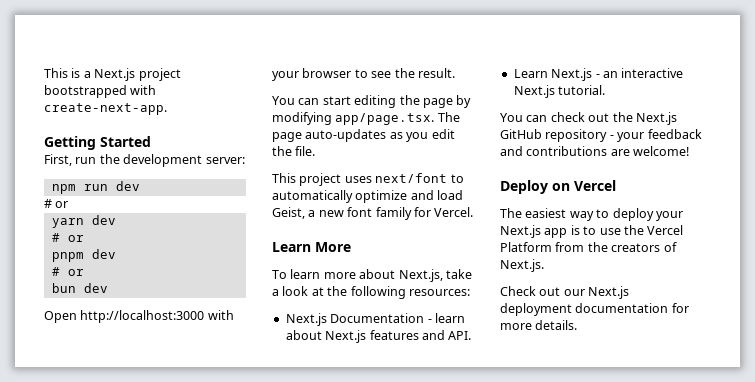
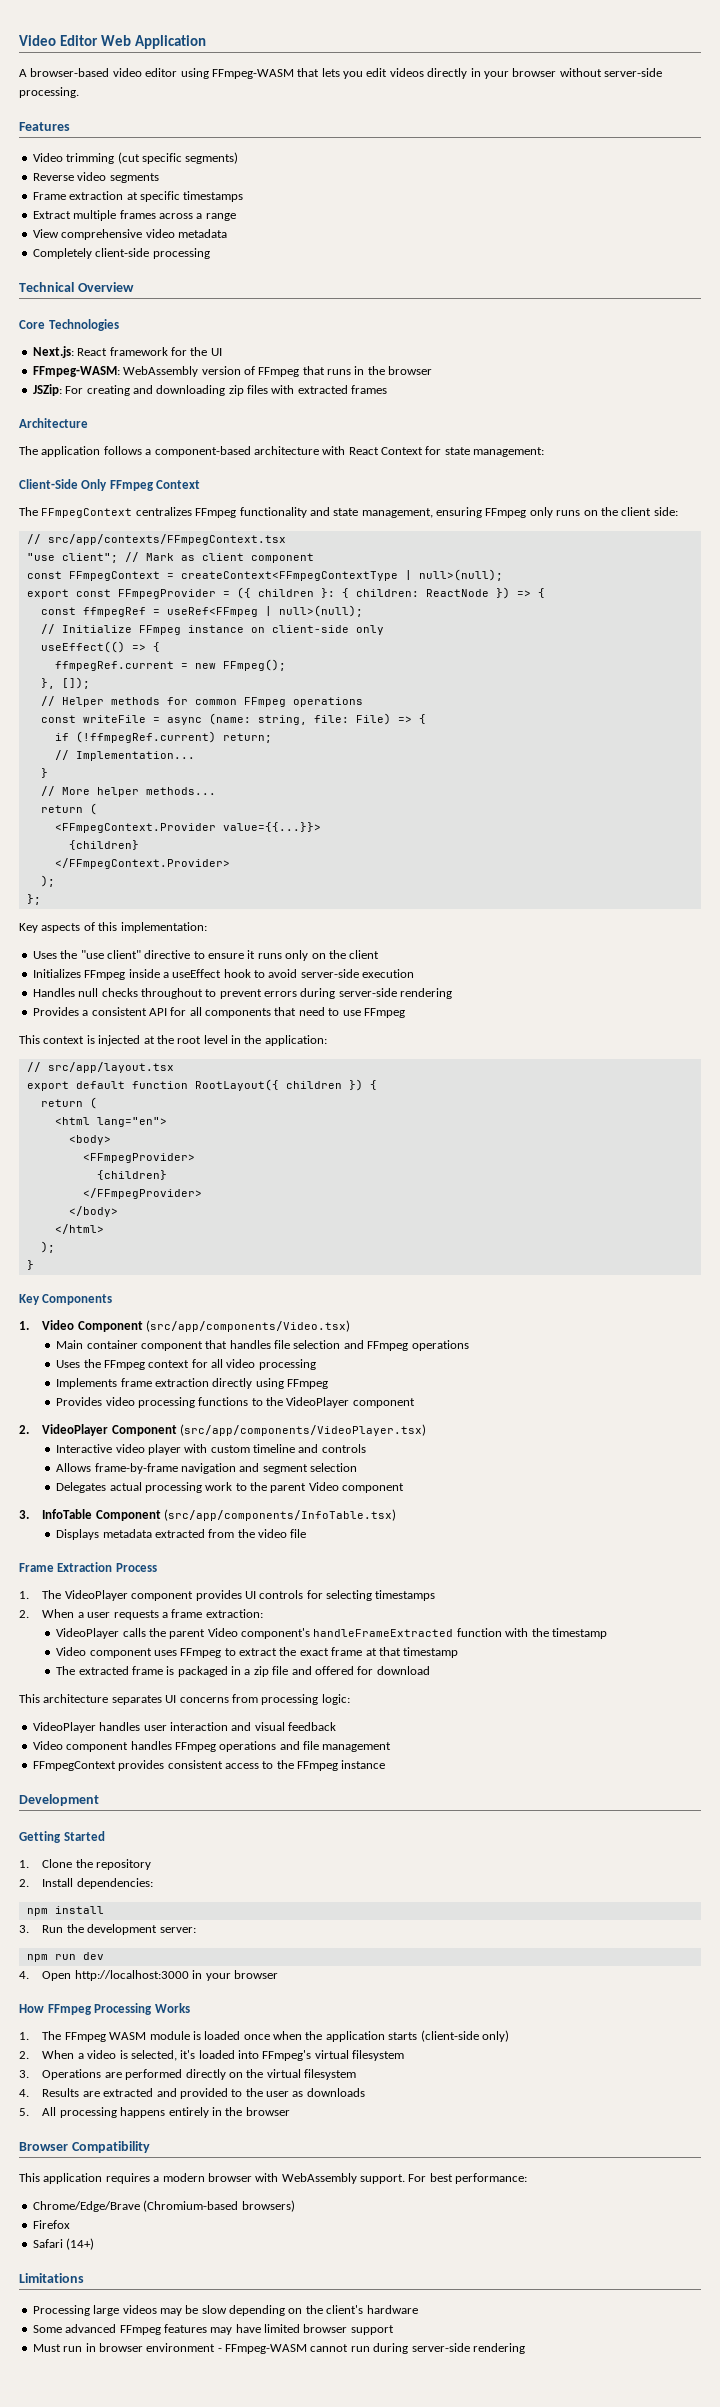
[44,68,181,81] [44,85,157,98] [44,103,167,115] [44,136,151,150] [44,154,97,166] This is a Next.js project bootstrapped with create-next-app. // Getting Started // First, run -> [19,35,206,49] [19,68,662,79] [19,87,79,98] [19,122,70,131] [32,152,239,164] [32,172,159,183] [32,191,244,202] [32,210,236,221] [32,229,227,240] [32,248,210,259] [19,282,134,292] [19,319,119,331] [32,346,222,358] [32,366,433,377] [32,384,388,396] [19,418,88,428] [19,446,545,457] [19,479,201,491] [19,507,678,518] [26,534,286,545] [26,552,314,563] [26,569,503,581] [26,587,545,599] [40,605,363,617] [40,624,384,635] [40,641,160,653] [54,659,286,671] [40,677,90,689] [40,696,363,707] [40,713,426,725] [54,731,272,743] [54,750,195,761] [40,768,48,778] [40,786,216,797] [40,803,97,815] [54,822,321,833] [68,840,139,850] [54,858,230,869] [40,875,55,887] [26,894,41,905] [19,922,207,933] [32,950,380,961] [32,969,415,980] [32,988,453,999] [32,1007,405,1018] [19,1035,327,1046] [26,1062,174,1073] [26,1079,377,1091] [40,1097,97,1109] [54,1117,167,1127] [68,1135,111,1145] [82,1153,195,1163] [96,1170,167,1180] [82,1188,202,1199] [68,1206,118,1217] [54,1224,104,1234] [40,1241,55,1253] [26,1260,34,1270] [19,1294,113,1305] [19,1320,351,1332] [56,1340,469,1351] [56,1359,316,1370] [56,1378,329,1389] [56,1397,415,1408] [19,1424,427,1436] [56,1444,366,1455] [56,1463,358,1474] [56,1482,405,1493] [19,1509,397,1521] [56,1529,307,1540] [19,1562,157,1572] [19,1590,436,1601] [19,1609,263,1620] [56,1628,607,1639] [56,1647,459,1658] [56,1666,430,1677] [19,1694,350,1705] [32,1722,336,1733] [32,1741,392,1752] [32,1760,386,1771] [19,1794,99,1806] [19,1831,105,1843] [19,1859,152,1870] [19,1878,153,1889] [26,1906,104,1916] [19,1925,64,1933] Video Editor Web Application // A browser-based video editor using FFmpeg-WASM that lets you edit videos directly in your browser without server-side processing. // Features // Video trimming (cut specific segments) // Reverse video segments // Frame extraction at specific timestamps // Extract multiple frames across a range // View comprehensive video metadata // Completely client-side processing // Technical Overview // Core Technologies // Next.js: React framework for the UI // FFmpeg-WASM: WebAssembly version of FFmpeg that runs in the browser // JSZip: For creating and downloading zip files with extracted frames // Architecture // The application follows a component-based architecture with React Context for state management: // Client-Side Only FFmpeg Context // The FFmpegContext centralizes FFmpeg functionality and state management, ensuring FFmpeg only runs on the client side: // // src/app/contexts/FFmpegContext.tsx // "use client"; // Mark as client component // const FFmpegContext = createContext<FFmpegContextType | null>(null); // export const FFmpegProvider = ({ children }: { children: ReactNode }) => { // const ffmpegRef = useRef<FFmpeg | null>(null); // // Initialize FFmpeg instance on client-side only // useEffect(() => { // ffmpegRef.current = new FFmpeg(); // }, []); // // Helper methods for common FFmpeg operations // const writeFile = async (name: string, file: File) => { // if (!ffmpegRef.current) return; // // Implementation... // } // // More helper methods... // return ( // <FFmpegContext.Provider value={{...}}> // {children} // </FFmpegContext.Provider> // ); // }; // Key aspects of this implementation: // Uses the "use client" directive to ensure it runs only on the client // Initializes FFmpeg inside a useEffect hook to avoid server-side execution // Handles null checks throughout to prevent errors during server-side rendering // Provides a consistent API for all components that need to use FFmpeg // This context is injected at the root level in the application: // // src/app/layout.tsx // export default function RootLayout({ children }) { // return ( // <html lang="en"> // <body> // <FFmpegProvider> // {children} // </FFmpegProvider> // </body> // </html> // ); // } // Key Components // 1. Video Component (src/app/components/Video.tsx) // Main container component that handles file selection and FFmpeg operations // Uses the FFmpeg context for all video processing // Implements frame extraction directly using FFmpeg // Provides video processing functions to the VideoPlayer component // 2. VideoPlayer Component (src/app/components/VideoPlayer.tsx) // Interactive video player with custom timeline and controls // Allows frame-by-frame navigation and segment selection // Delegates actual processing work to the parent Video component // 3. InfoTable Component (src/app/components/InfoTable.tsx) // Displays metadata extracted from the video file // Frame Extraction Process // 1. The VideoPlayer component provides UI controls for selecting timestamps // 2. When a user requests a frame extraction: // VideoPlayer calls the parent Video component's handleFrameExtracted function with the timestamp // Video component uses FFmpeg to extract the exact frame at that timestamp // The extracted frame is packaged in a zip file and offered for download // This architecture separates UI concerns from processing logic: // VideoPlayer handles user interaction and visual feedback // Video component handles FFmpeg operations and file management // FFmpegContext provides consistent access to the FFmpeg instance // Development // Getting Started // 1. Clone the repository // 2. Install dependencies: // npm install // 3. Run
[44,199,69,208] [51,215,116,228] [51,233,84,242] [51,249,116,262] [51,267,84,276] [51,283,108,293] # or // yarn dev // # or // pnpm dev // # or // bun dev // -> [19,1971,29,1979] 4.
[207,310,234,320] [272,68,455,81] [272,95,472,108] [272,112,460,125] [272,129,455,142] [272,146,316,156] [272,173,464,186] [272,190,464,203] [272,207,474,220] [272,242,351,252] [272,269,472,282] [272,286,470,299] [285,313,465,326] [285,330,472,343] [513,68,684,81] [513,85,606,98] [500,112,677,125] [500,129,702,142] [500,146,690,156] [500,180,616,194] [500,208,683,221] [500,225,684,238] [500,242,677,252] [500,259,544,272] [500,286,630,299] [500,303,689,316] [500,320,578,330] with your browser to see the result. // You can start editing the page by modifying app/page.tsx. The page auto-updates as you edit the file. // This project uses next/font to automatically optimize and load Geist, a new font family for Vercel. // Learn More // To learn more about Next.js, take a look at the following resources: // Next.js Documentation - learn about Next.js features and API. // Learn Next.js - an interactive Next.js tutorial. // You can check out the Next.js GitHub repository - your feedback and contributions are welcome! // Deploy on Vercel // The easiest way to deploy your Next.js app is to use the Vercel Platform from the creators of Next.js. // Check out our Next.js deployment documentation for more details. -> [192,1970,278,1981] [19,2003,190,2015] [19,2030,509,2042] [19,2050,405,2061] [19,2069,357,2080] [19,2088,365,2099] [19,2107,290,2118] [19,2141,150,2153] [19,2173,528,2184] [32,2200,295,2212] [32,2220,70,2229] [32,2238,95,2250] [19,2273,84,2283] [32,2305,418,2316] [32,2324,394,2335] [32,2343,525,2354] in your browser // How FFmpeg Processing Works // 1. The FFmpeg WASM module is loaded once when the application starts (client-side only) // 2. When a video is selected, it's loaded into FFmpeg's virtual filesystem // 3. Operations are performed directly on the virtual filesystem // 4. Results are extracted and provided to the user as downloads // 5. All processing happens entirely in the browser // Browser Compatibility // This application requires a modern browser with WebAssembly support. For best performance: // Chrome/Edge/Brave (Chromium-based browsers) // Firefox // Safari (14+) // Limitations // Processing large videos may be slow depending on the client's hardware // Some advanced FFmpeg features may have limited browser support // Must run in browser environment - FFmpeg-WASM cannot run during server-side rendering

